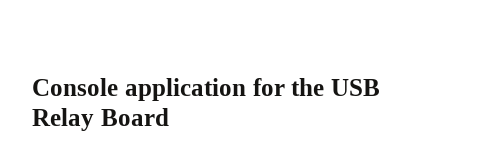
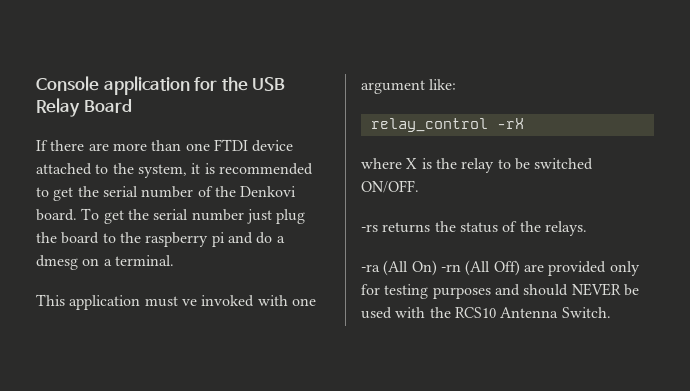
(169, 117) none -> [36,139,294,152] [36,163,313,178] [36,186,297,201] [36,208,306,224] [36,232,285,247] [36,255,174,270] [36,294,316,310] [361,79,457,94] [370,118,524,132] [361,158,594,173] [361,180,419,193] [361,221,587,236] [361,260,640,276] [361,283,639,299] [361,307,611,319] // If there are more than one FTDI device attached to the system, it is recommended to get the serial number of the Denkovi board. To get the serial number just plug the board to the raspberry pi and do a dmesg on a terminal. // This application must ve invoked with one argument like: // relay_control -rX // where X is the relay to be switched ON/OFF. // -rs returns the status of the relays. // -ra (All On) -rn (All Off) are provided only for testing purposes and should NEVER be used with the RCS10 Antenna Switch.

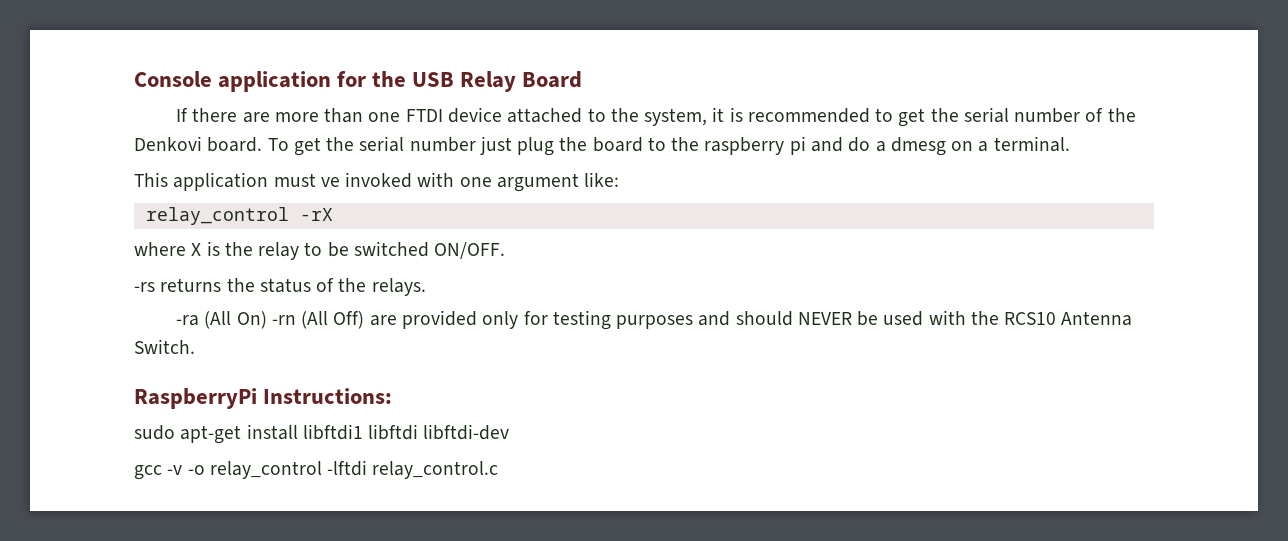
(611, 312) none -> [134,388,393,409] [134,424,510,444] [134,460,499,480] // RaspberryPi Instructions: // sudo apt-get install libftdi1 libftdi libftdi-dev // gcc -v -o relay_control -lftdi relay_control.c

